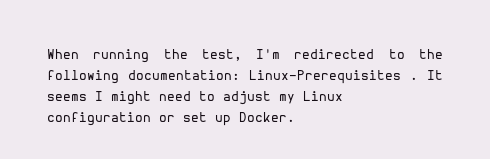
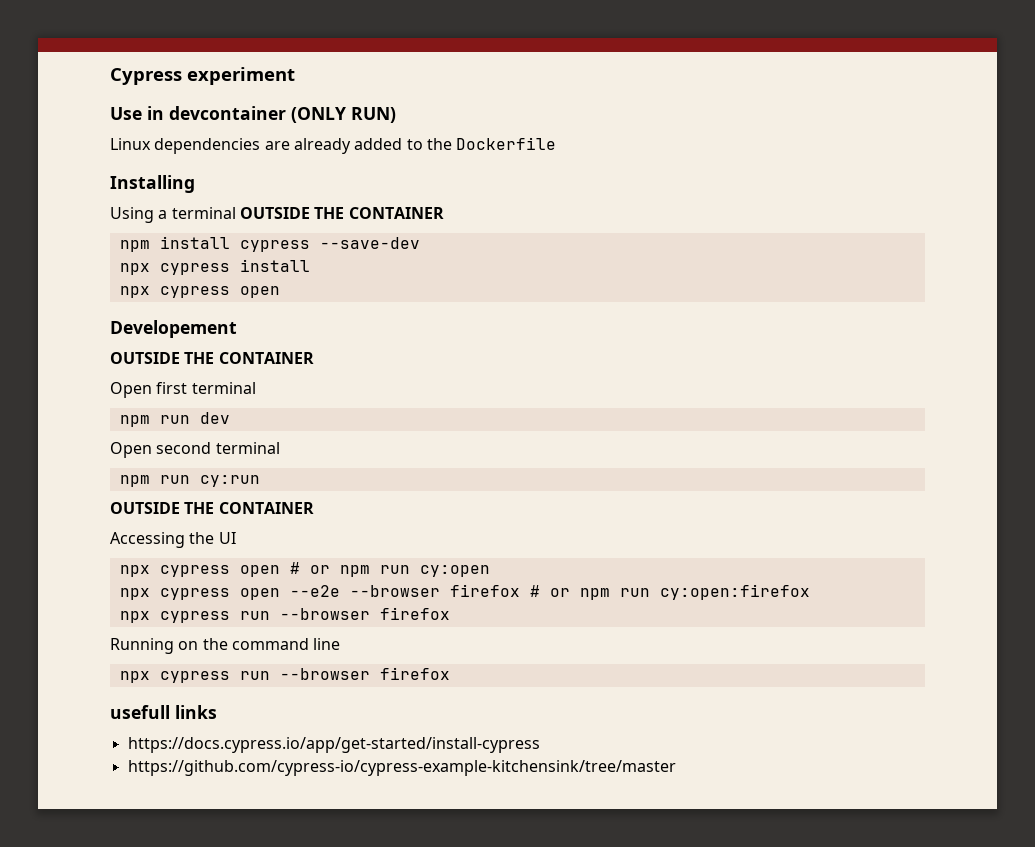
[47,49,443,63] [47,70,443,84] [47,91,343,105] [47,112,295,126] When running the test, I'm redirected to the following documentation: Linux-Prerequisites . It seems I might need to adjust my Linux configuration or set up Docker. -> [110,67,295,85] [110,106,396,123] [110,137,557,154] [110,175,195,193] [110,207,444,223] [119,236,420,252] [119,259,310,275] [119,286,280,298] [110,320,237,338] [110,352,314,364] [110,382,256,398] [119,412,230,427] [110,442,280,458] [119,475,260,487] [110,502,314,514] [110,532,236,548] [119,562,490,577] [119,584,810,600] [119,607,450,623] [110,638,341,654] [119,667,450,683] [110,705,217,719] [127,737,540,753] [127,760,676,776] Cypress experiment // Use in devcontainer (ONLY RUN) // Linux dependencies are already added to the Dockerfile // Installing // Using a terminal OUTSIDE THE CONTAINER // npm install cypress --save-dev // npx cypress install // npx cypress open // Developement // OUTSIDE THE CONTAINER // Open first terminal // npm run dev // Open second terminal // npm run cy:run // OUTSIDE THE CONTAINER // Accessing the UI // npx cypress open # or npm run cy:open // npx cypress open --e2e --browser firefox # or npm run cy:open:firefox // npx cypress run --browser firefox // Running on the command line // npx cypress run --browser firefox // usefull links // https://docs.cypress.io/app/get-started/install-cypress // https://github.com/cypress-io/cypress-example-kitchensink/tree/master

